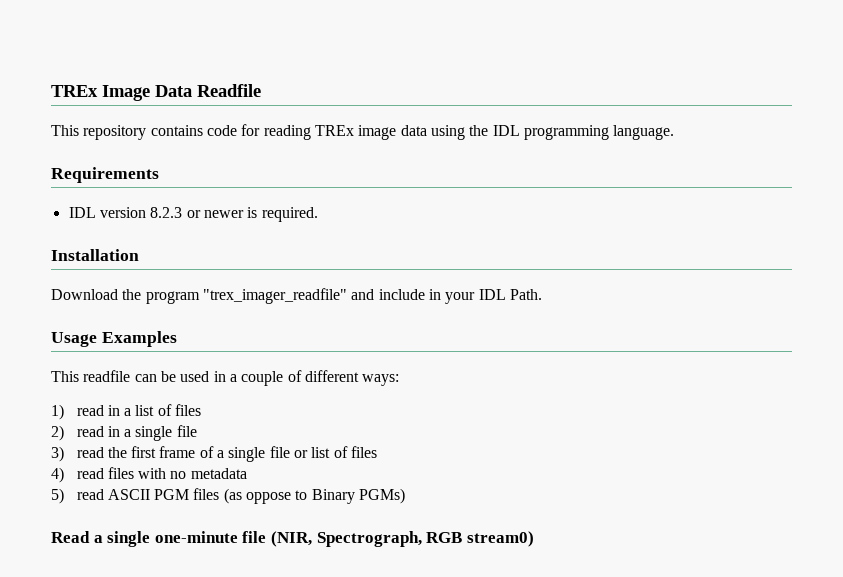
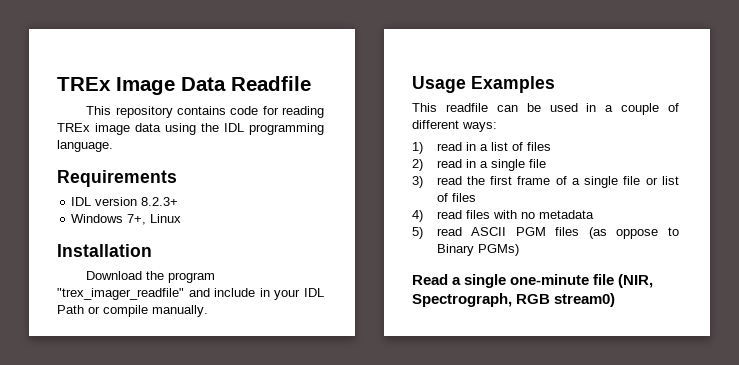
[150,207,318,222] 8.2.3 or newer is required. -> [141,197,179,206] [71,214,182,225] 8.2.3+ // Windows 7+, Linux
[509,289,542,300] Path. -> [57,305,208,317] Path or compile manually.

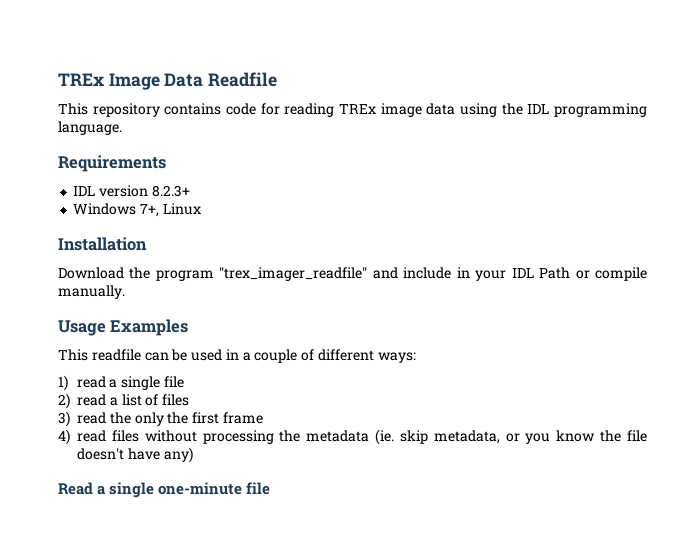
[465,142,476,151] in -> [109,376,185,390] [58,393,106,409] a single file // 2) read
[412,159,546,171] [412,176,679,188] [436,193,476,202] [412,210,594,222] [412,227,679,239] [436,244,519,256] 2) read in a single file // 3) read the first frame of a single file or list of files // 4) read files with no metadata // 5) read ASCII PGM files (as oppose to Binary PGMs) -> [58,411,263,427] [58,429,647,445] [77,447,193,463] 3) read the only the first frame // 4) read files without processing the metadata (ie. skip metadata, or you know the file doesn't have any)
[618,274,654,288] [412,293,616,307] (NIR, Spectrograph, RGB stream0) -> (271, 488) none

